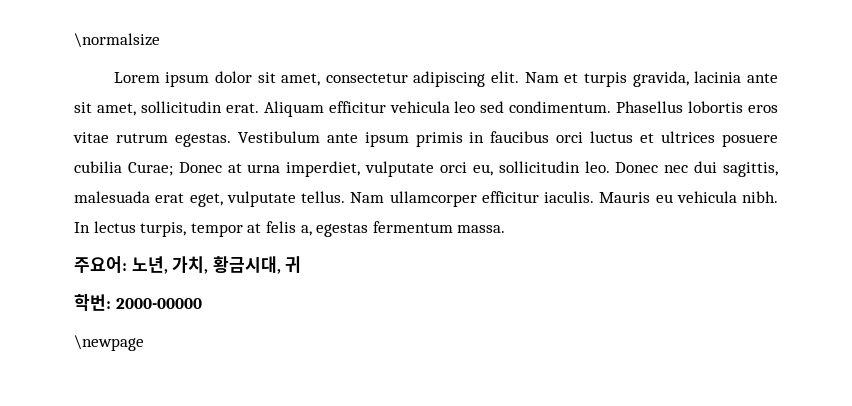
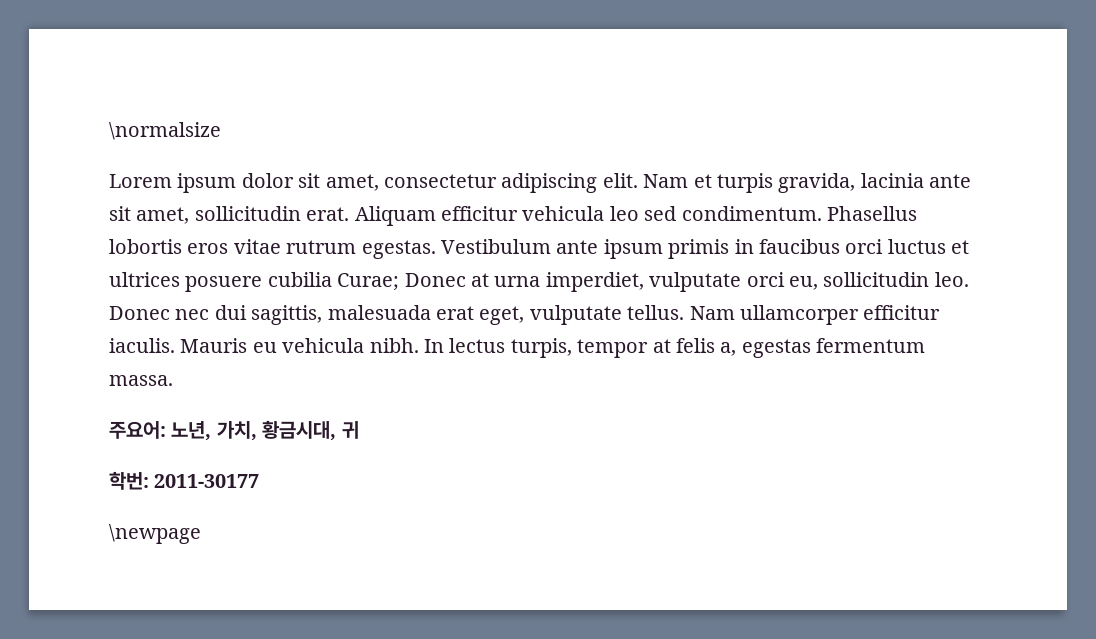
[115,298,202,309] 2000-00000 -> [154,474,260,488] 2011-30177

